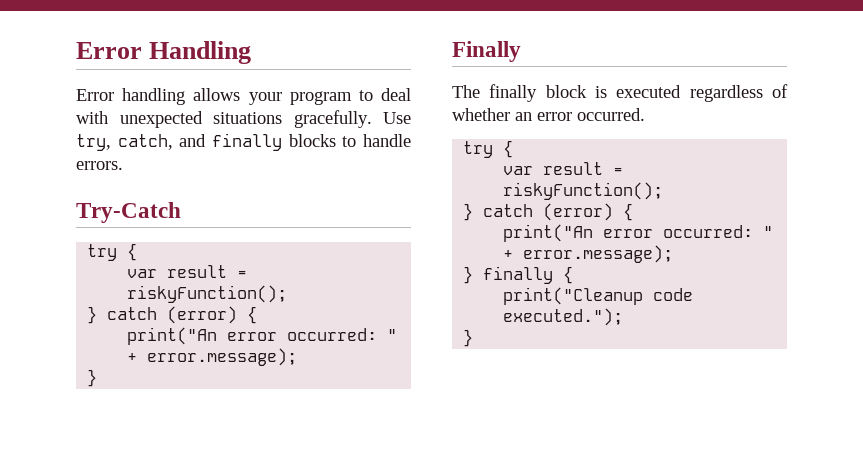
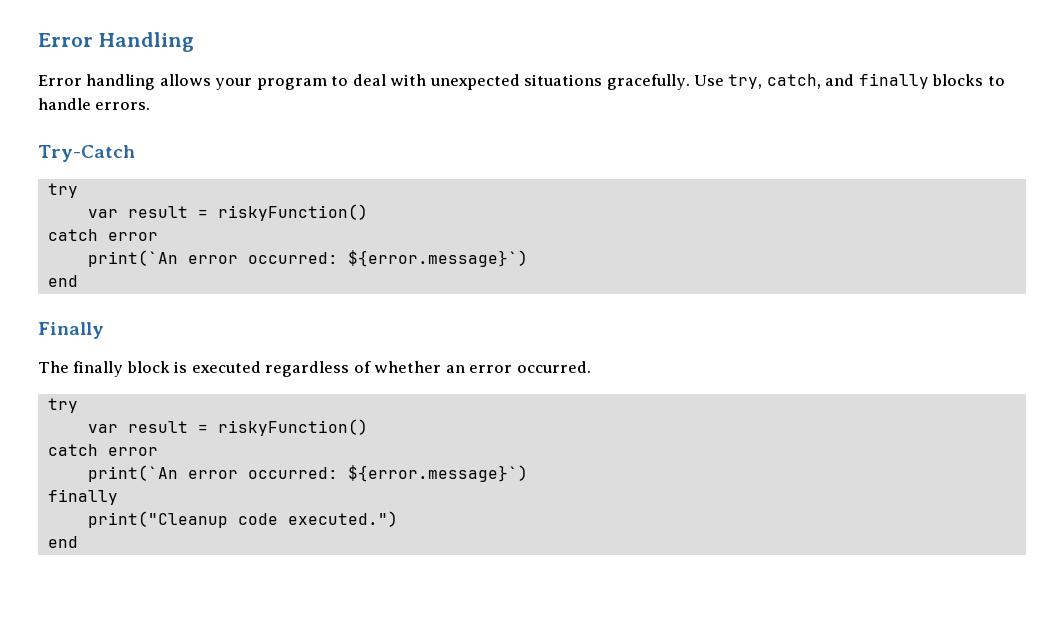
[127,243,138,261] [127,265,248,278] [127,285,288,303] [87,306,258,324] [127,327,398,345] [127,348,298,366] [87,369,98,387] { // var result = riskyFunction(); // } catch (error) { // print("An error occurred: " + error.message); // } -> [87,204,368,221] [47,229,158,241] [87,250,528,267] [47,275,78,287] // var result = riskyFunction() // catch error // print(`An error occurred: ${error.message}`) // end
[503,140,514,158] [503,162,624,175] [503,182,664,200] [463,203,634,221] [503,224,774,242] [503,245,674,263] [463,266,574,284] { // var result = riskyFunction(); // } catch (error) { // print("An error occurred: " + error.message); // } finally { -> [87,419,368,436] [47,444,158,456] [87,465,528,482] [47,489,118,505] // var result = riskyFunction() // catch error // print(`An error occurred: ${error.message}`) // finally
[503,308,624,326] [463,329,474,347] executed."); // } -> [287,511,398,527] [47,536,78,548] executed.") // end

